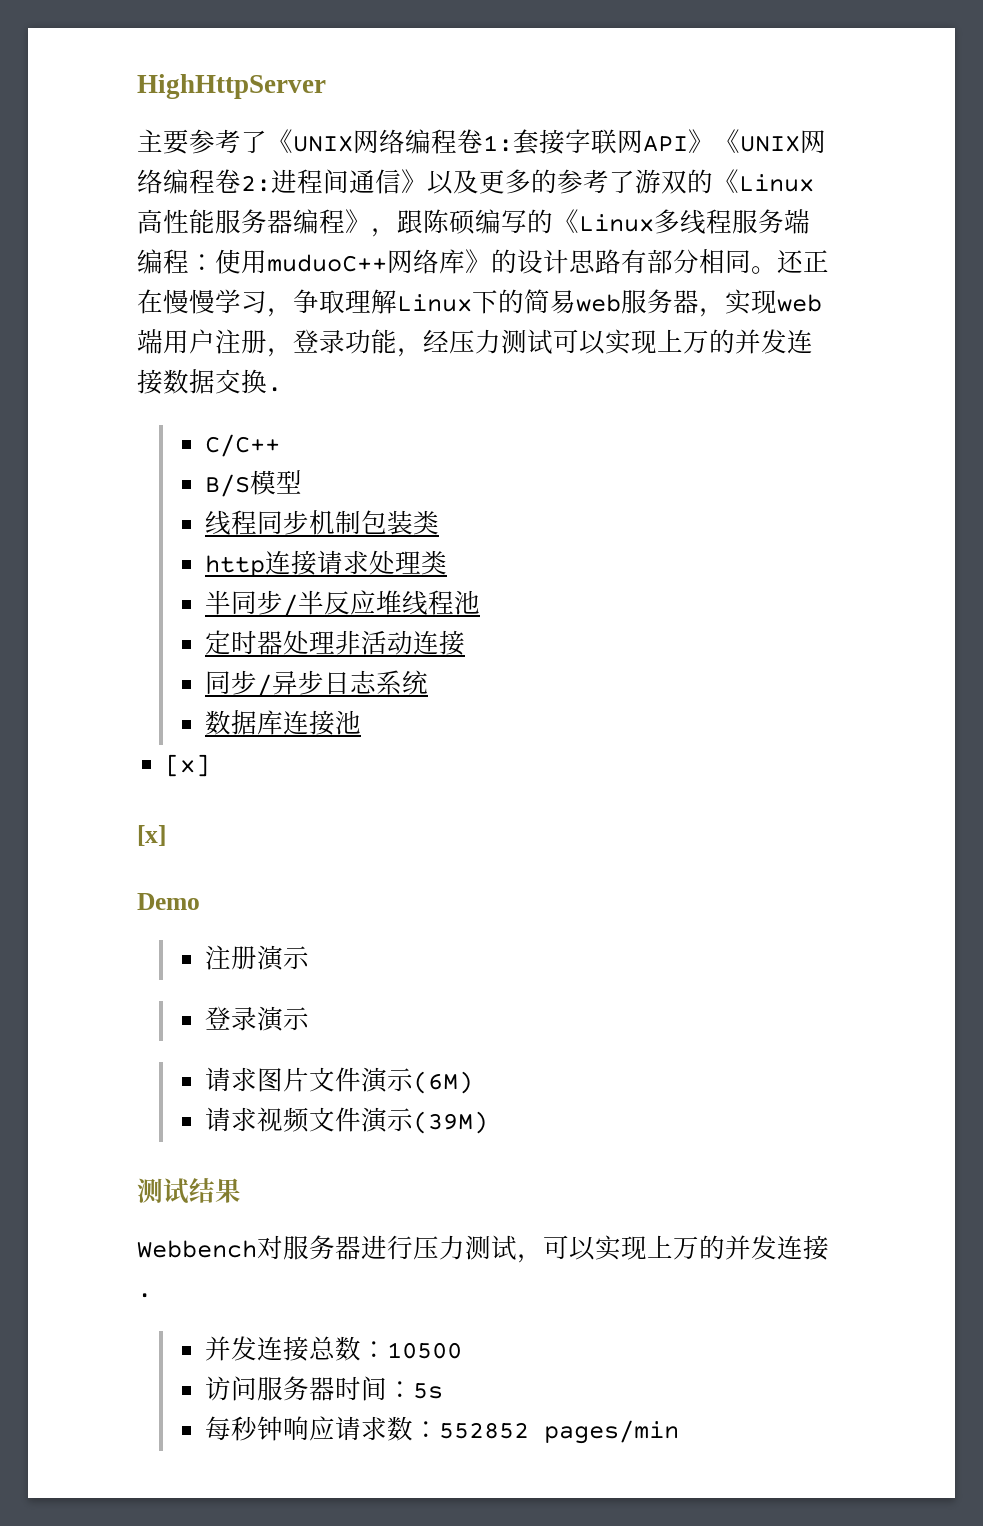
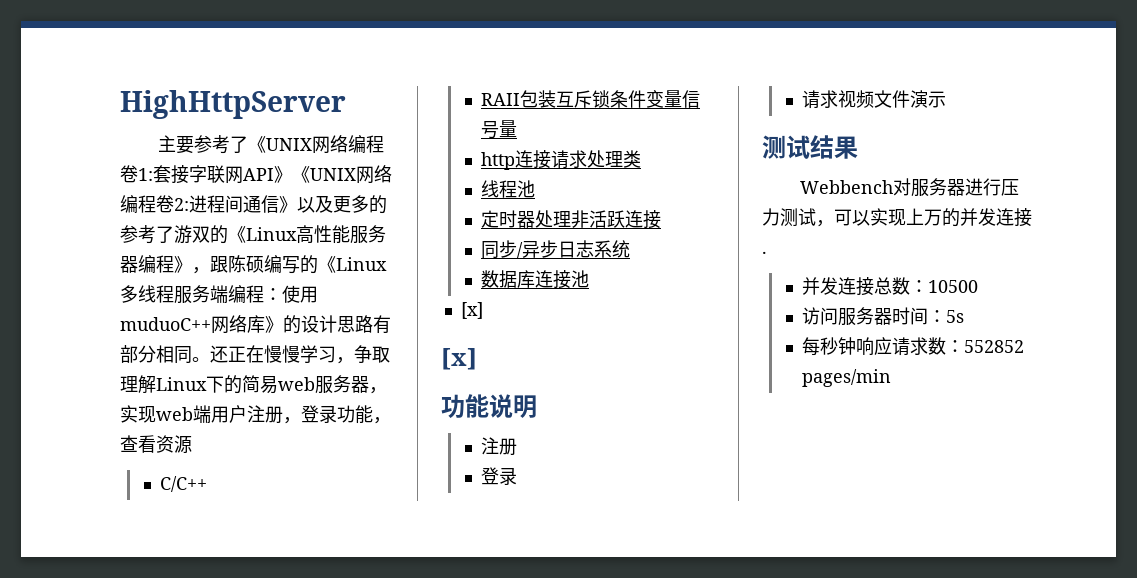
[423,329,813,355] [137,369,282,394] [205,434,281,457] [205,470,303,497] [205,510,440,535] 经压力测试可以实现上万的并发连接数据交换. // C/C++ // B/S模型 // 线程同步机制包装类 -> [120,435,192,454] [159,476,207,492] [480,90,700,108] [480,120,517,139] 查看资源 // C/C++ // RAII包装互斥锁条件变量信号量
[205,590,403,617] 半同步/半反应堆 -> (641, 159) none
[387,630,414,655] 动 -> [606,210,625,228] 跃
[137,893,200,910] [205,945,310,971] [205,1006,310,1032] [205,1067,474,1094] Demo // 注册演示 // 登录演示 // 请求图片文件演示(6M) -> [441,394,537,418] [480,437,517,455] [480,467,517,485] 功能说明 // 注册 // 登录
[413,1111,489,1134] (39M) -> (946, 99) none

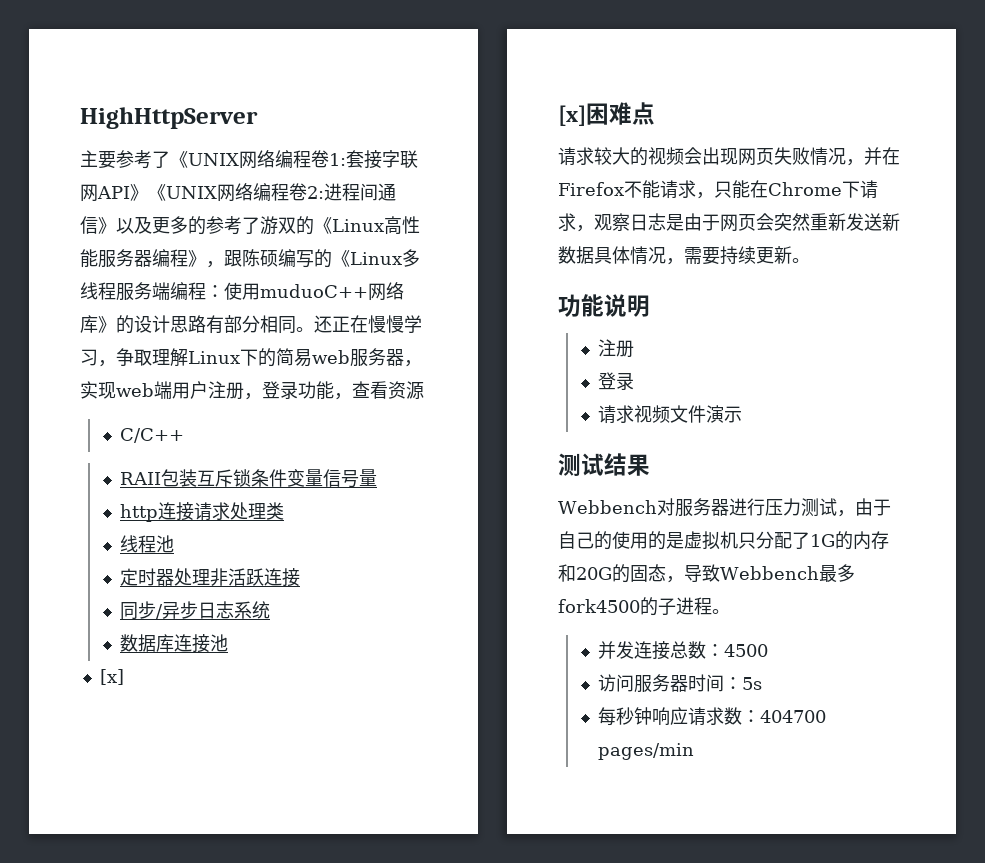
(477, 359) none -> [586,102,655,125] [558,147,900,166] [558,180,878,199] [558,213,900,232] [558,246,810,265] 困难点 // 请求较大的视频会出现网页失败情况，并在Firefox不能请求，只能在Chrome下请求，观察日志是由于网页会突然重新发送新数据具体情况，需要持续更新。
[834,208,1032,227] [762,251,767,254] 可以实现上万的并发连接. -> [854,498,891,516] [558,531,889,550] [558,564,855,583] [558,597,730,616] 由于自己的使用的是虚拟机只分配了1G的内存和20G的固态，导致Webbench最多fork4500的子进程。
[927,280,978,293] 10500 -> [724,644,769,657] 4500
[963,340,1024,353] 552852 -> [760,710,827,723] 404700

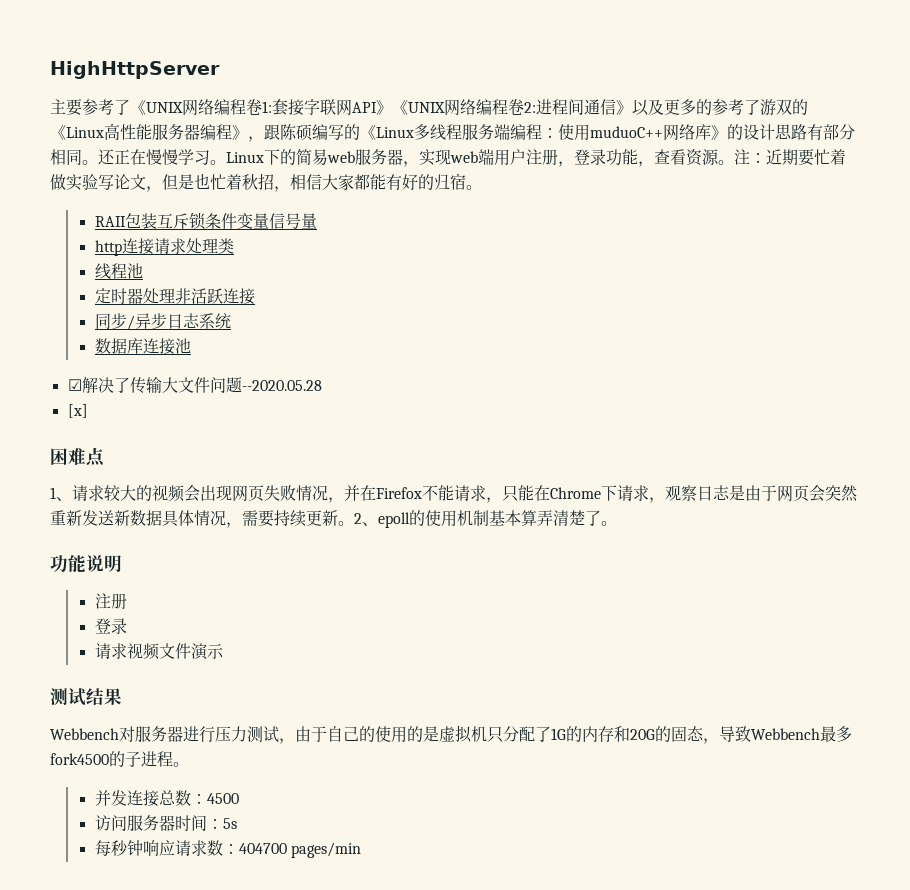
[98,348,188,367] ，争取理解 -> [210,160,226,165] 。
[120,428,185,443] // C/C++ -> [718,149,846,166] [50,173,482,192] 。注：近期要忙着做实验写论文，但是也忙着秋招，相信大家都能有好的归宿。
(229, 643) none -> [67,377,322,394] // ☑解决了传输大文件问题--2020.05.28
[558,105,586,126] [x] -> (88, 411) none
(655, 113) none -> [50,487,72,501] 1、
(810, 260) none -> [354,510,617,528] 2、epoll的使用机制基本算弄清楚了。

